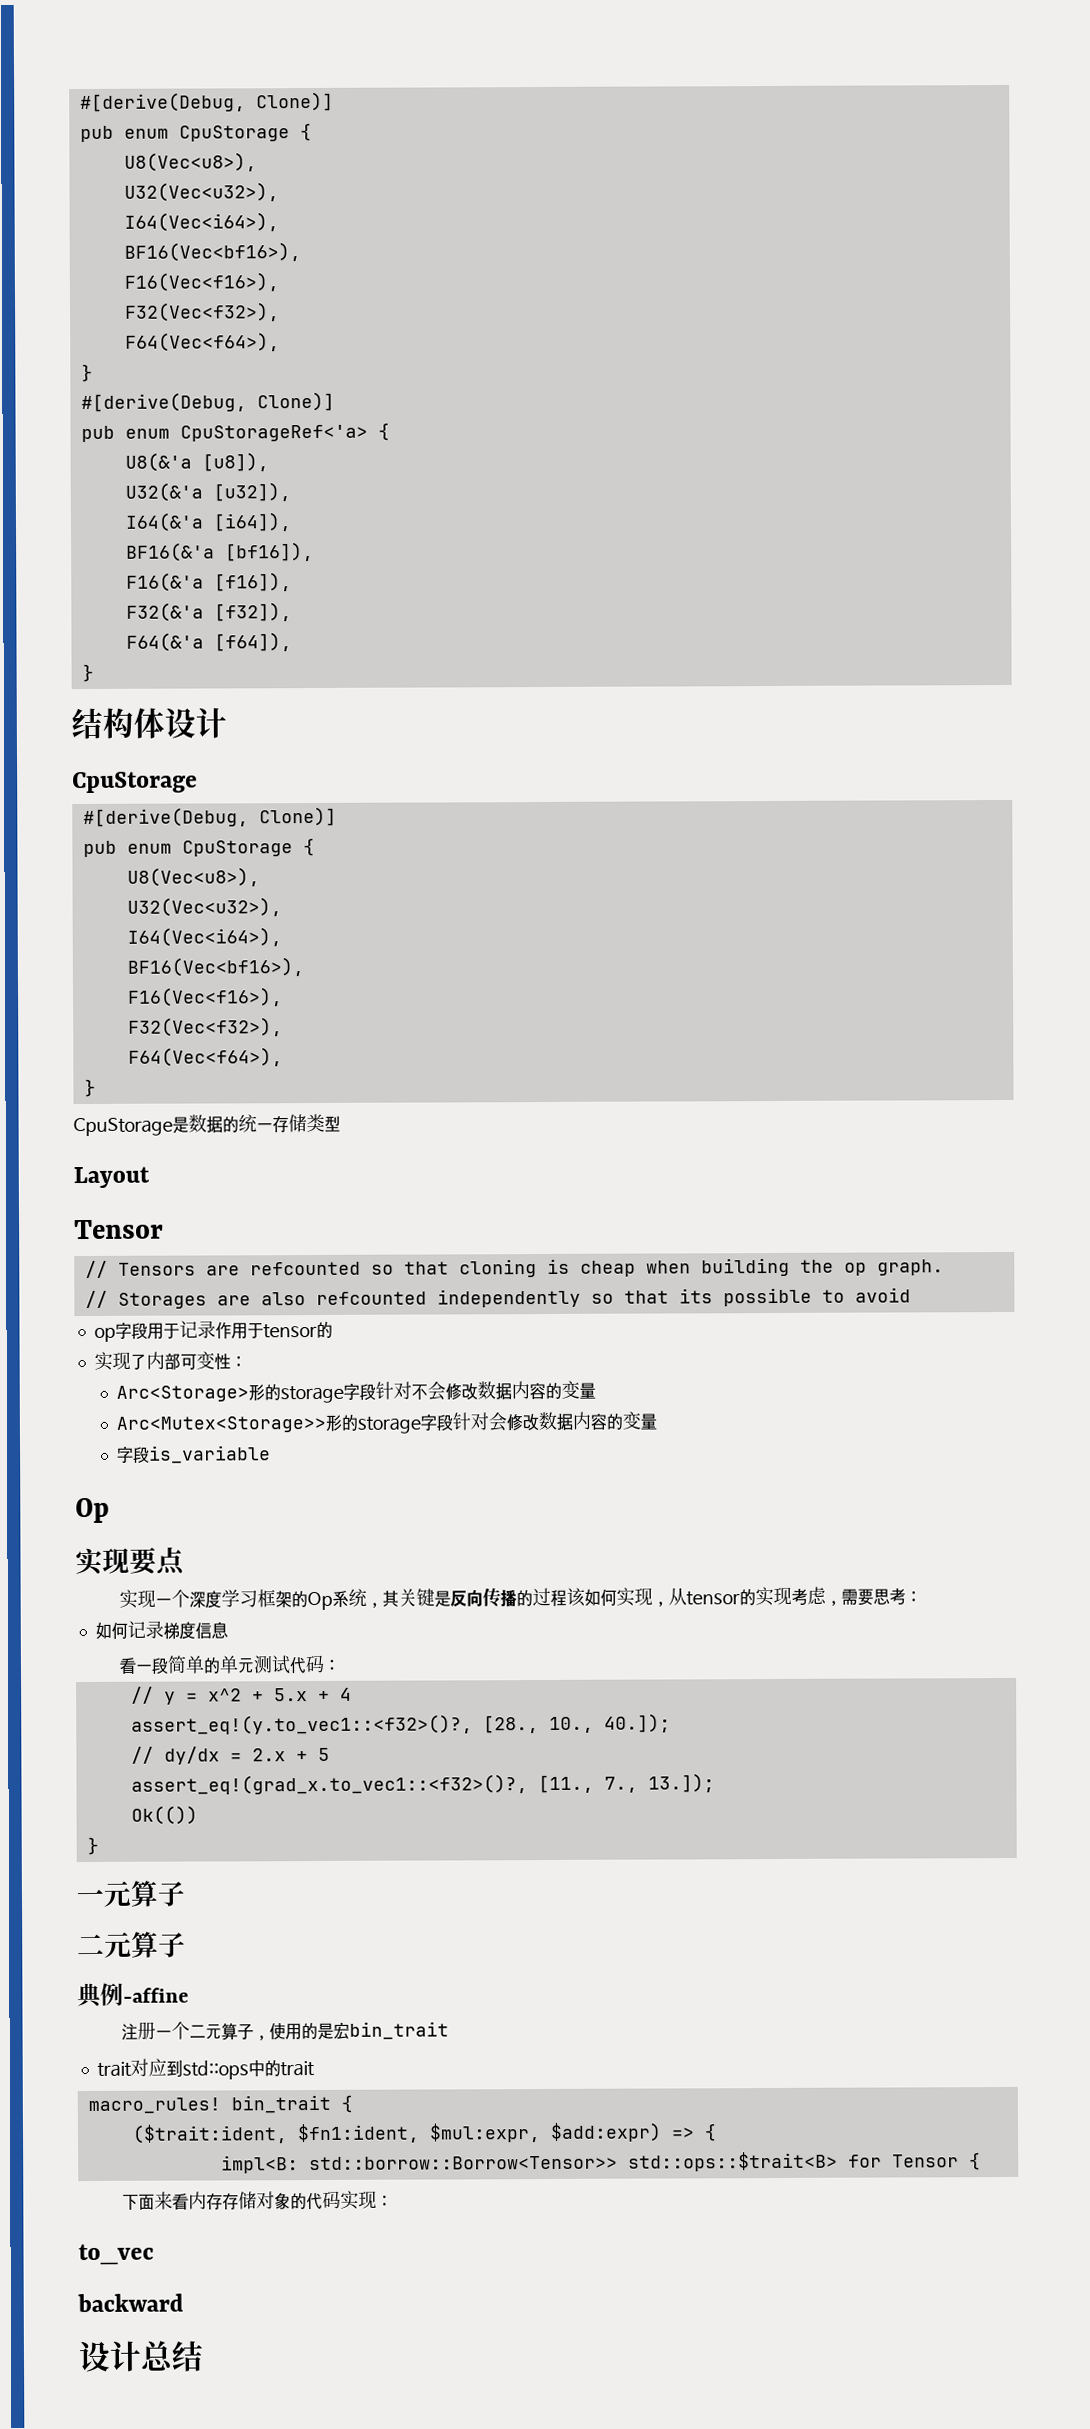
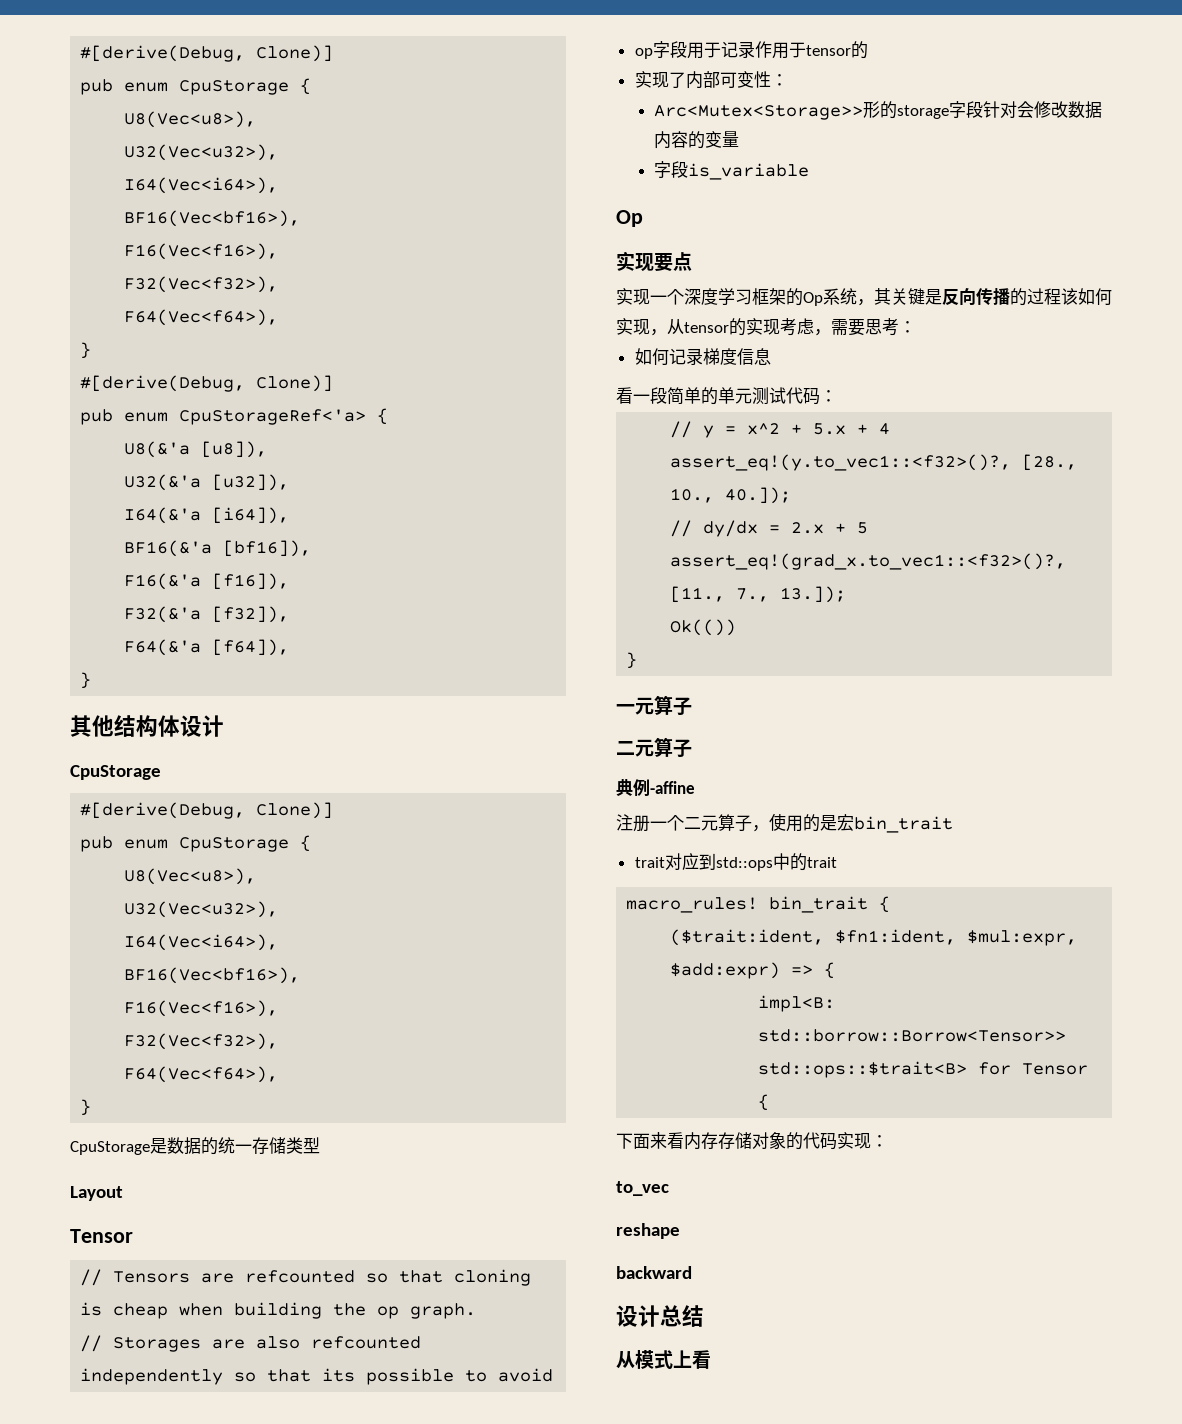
(94, 673) none -> [70,715,114,737] 其他
[115,1380,596,1404] // Arc<Storage>形的storage字段针对不会修改数据内容的变量 -> (788, 80) none
(154, 2254) none -> [616,1223,680,1239] // reshape
(204, 2356) none -> [616,1350,711,1369] // 从模式上看

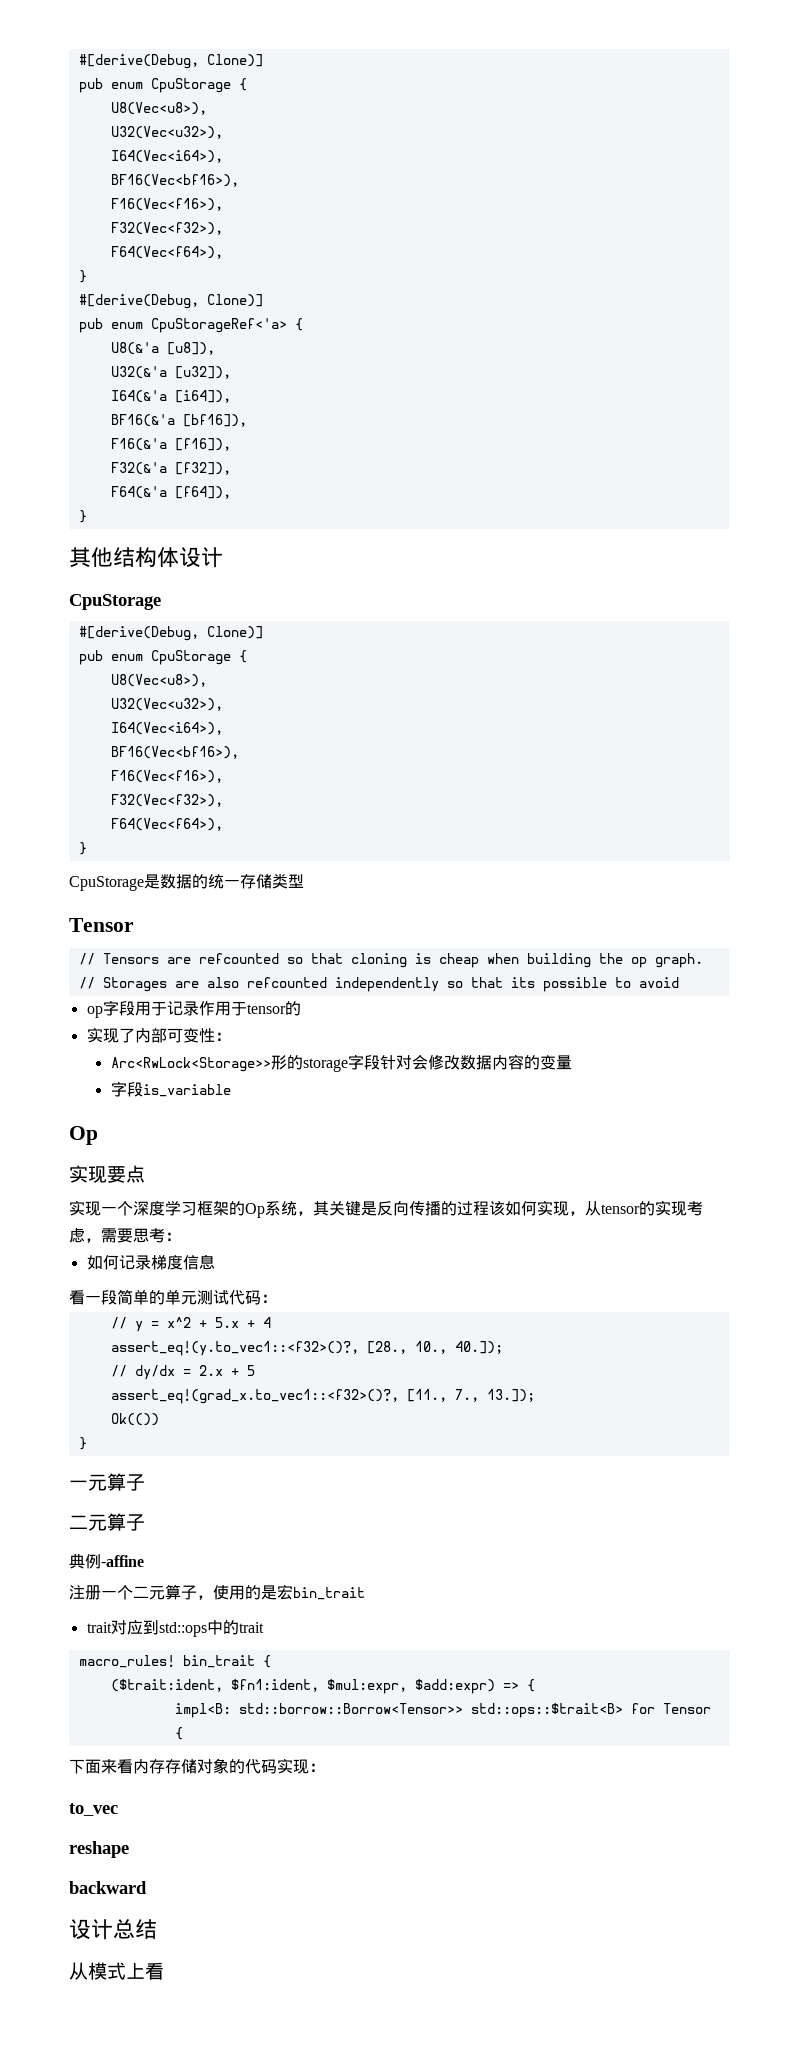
[70,1186,123,1201] // Layout -> (304, 881) none
[654,105,864,120] Arc<Mutex<Storage>> -> [110,1057,271,1072] Arc<RwLock<Storage>>

